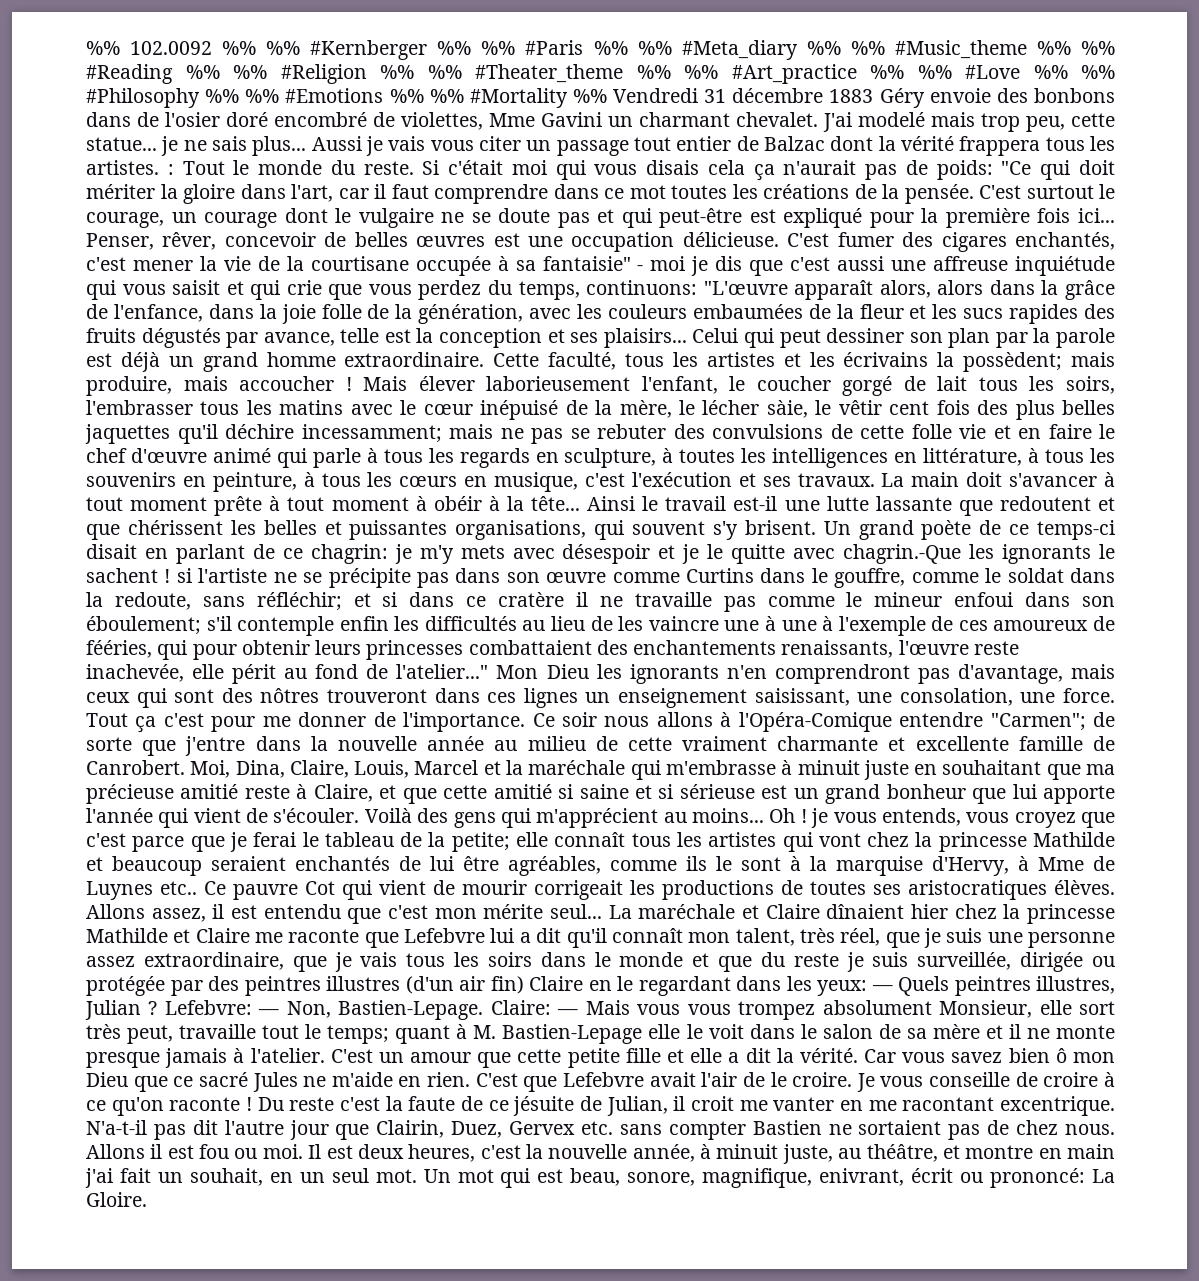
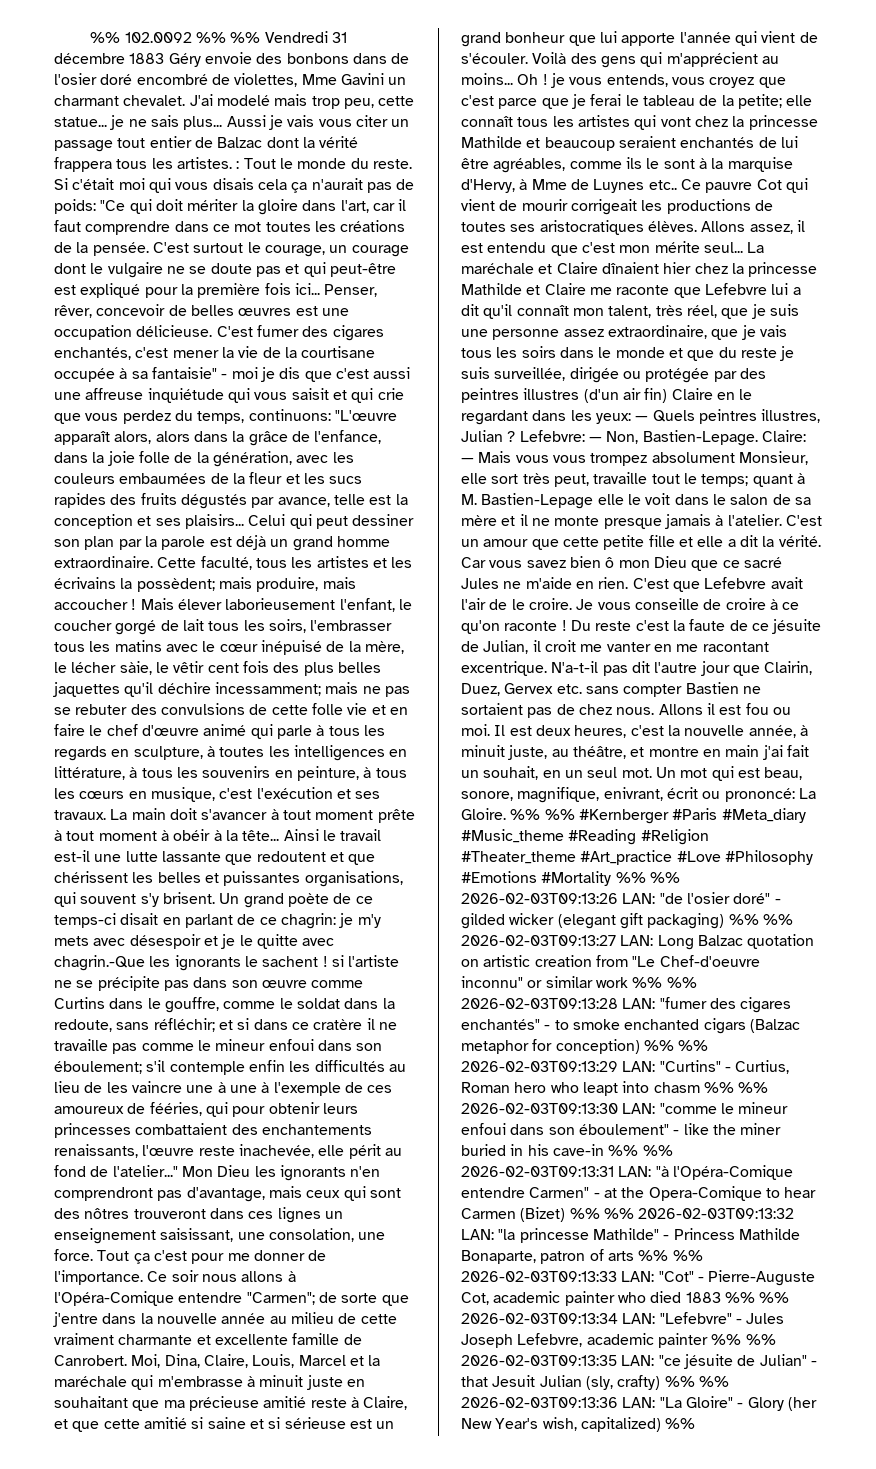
[310,40,1116,60] [86,64,1115,84] [86,88,607,108] #Kernberger %% %% #Paris %% %% #Meta_diary %% %% #Music_theme %% %% #Reading %% %% #Religion %% %% #Theater_theme %% %% #Art_practice %% %% #Love %% %% #Philosophy %% %% #Emotions %% %% #Mortality %% -> (261, 37) none
(147, 1199) none -> [510,808,806,824] [461,829,709,845] [461,850,813,865] [461,871,680,886] [461,892,781,904] [461,913,793,929] [461,934,815,950] [461,955,760,967] [461,976,697,988] [461,997,792,1013] [461,1018,800,1034] [461,1039,709,1054] [461,1060,790,1074] [461,1081,769,1096] [461,1102,789,1114] [461,1123,782,1135] [461,1144,673,1156] [461,1165,793,1180] [461,1186,817,1201] [461,1207,795,1222] [461,1228,800,1243] [461,1249,703,1264] [461,1270,816,1286] [461,1291,790,1306] [461,1312,785,1324] [461,1333,776,1348] [461,1354,817,1369] [461,1375,729,1390] [461,1396,817,1411] [461,1417,696,1432] %% %% #Kernberger #Paris #Meta_diary #Music_theme #Reading #Religion #Theater_theme #Art_practice #Love #Philosophy #Emotions #Mortality %% %% 2026-02-03T09:13:26 LAN: "de l'osier doré" - gilded wicker (elegant gift packaging) %% %% 2026-02-03T09:13:27 LAN: Long Balzac quotation on artistic creation from "Le Chef-d'oeuvre inconnu" or similar work %% %% 2026-02-03T09:13:28 LAN: "fumer des cigares enchantés" - to smoke enchanted cigars (Balzac metaphor for conception) %% %% 2026-02-03T09:13:29 LAN: "Curtins" - Curtius, Roman hero who leapt into chasm %% %% 2026-02-03T09:13:30 LAN: "comme le mineur enfoui dans son éboulement" - like the miner buried in his cave-in %% %% 2026-02-03T09:13:31 LAN: "à l'Opéra-Comique entendre Carmen" - at the Opera-Comique to hear Carmen (Bizet) %% %% 2026-02-03T09:13:32 LAN: "la princesse Mathilde" - Princess Mathilde Bonaparte, patron of arts %% %% 2026-02-03T09:13:33 LAN: "Cot" - Pierre-Auguste Cot, academic painter who died 1883 %% %% 2026-02-03T09:13:34 LAN: "Lefebvre" - Jules Joseph Lefebvre, academic painter %% %% 2026-02-03T09:13:35 LAN: "ce jésuite de Julian" - that Jesuit Julian (sly, crafty) %% %% 2026-02-03T09:13:36 LAN: "La Gloire" - Glory (her New Year's wish, capitalized) %%

